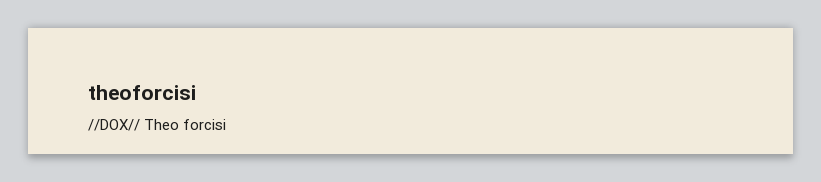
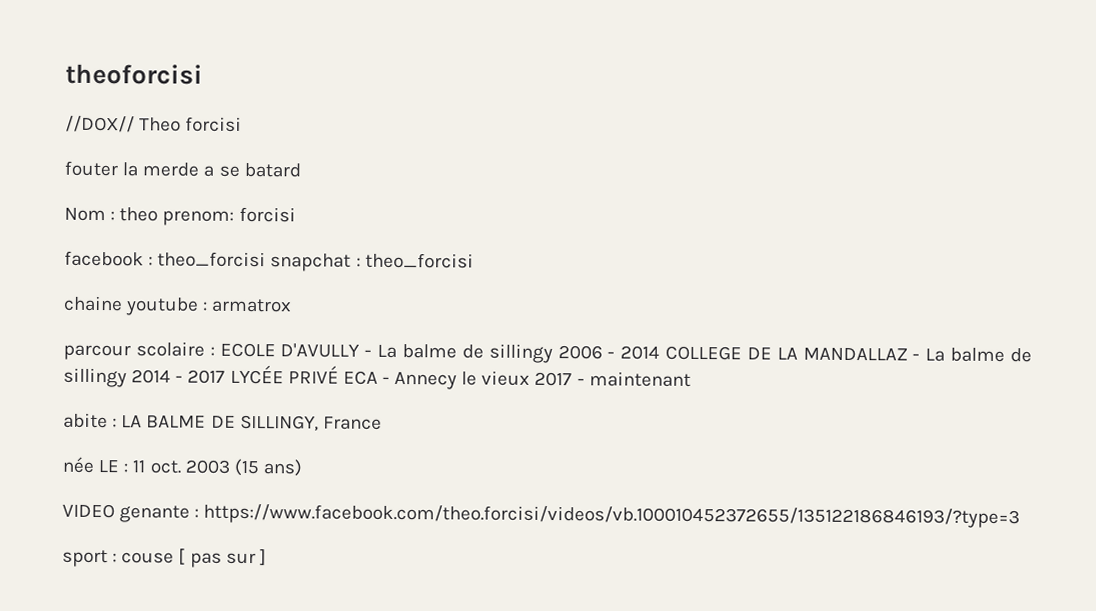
(227, 124) none -> [64,160,301,178] [64,206,296,226] [64,250,474,272] [63,295,293,316] [63,341,1033,364] [63,364,691,390] [63,412,382,432] [62,456,302,477] [62,503,1021,529] [62,548,266,568] // fouter la merde a se batard // Nom : theo prenom: forcisi // facebook : theo_forcisi snapchat : theo_forcisi // chaine youtube : armatrox // parcour scolaire : ECOLE D'AVULLY - La balme de sillingy 2006 - 2014 COLLEGE DE LA MANDALLAZ - La balme de sillingy 2014 - 2017 LYCÉE PRIVÉ ECA - Annecy le vieux 2017 - maintenant // abite : LA BALME DE SILLINGY, France // née LE : 11 oct. 2003 (15 ans) // VIDEO genante : https://www.facebook.com/theo.forcisi/videos/vb.100010452372655/135122186846193/?type=3 // sport : couse [ pas sur ]

